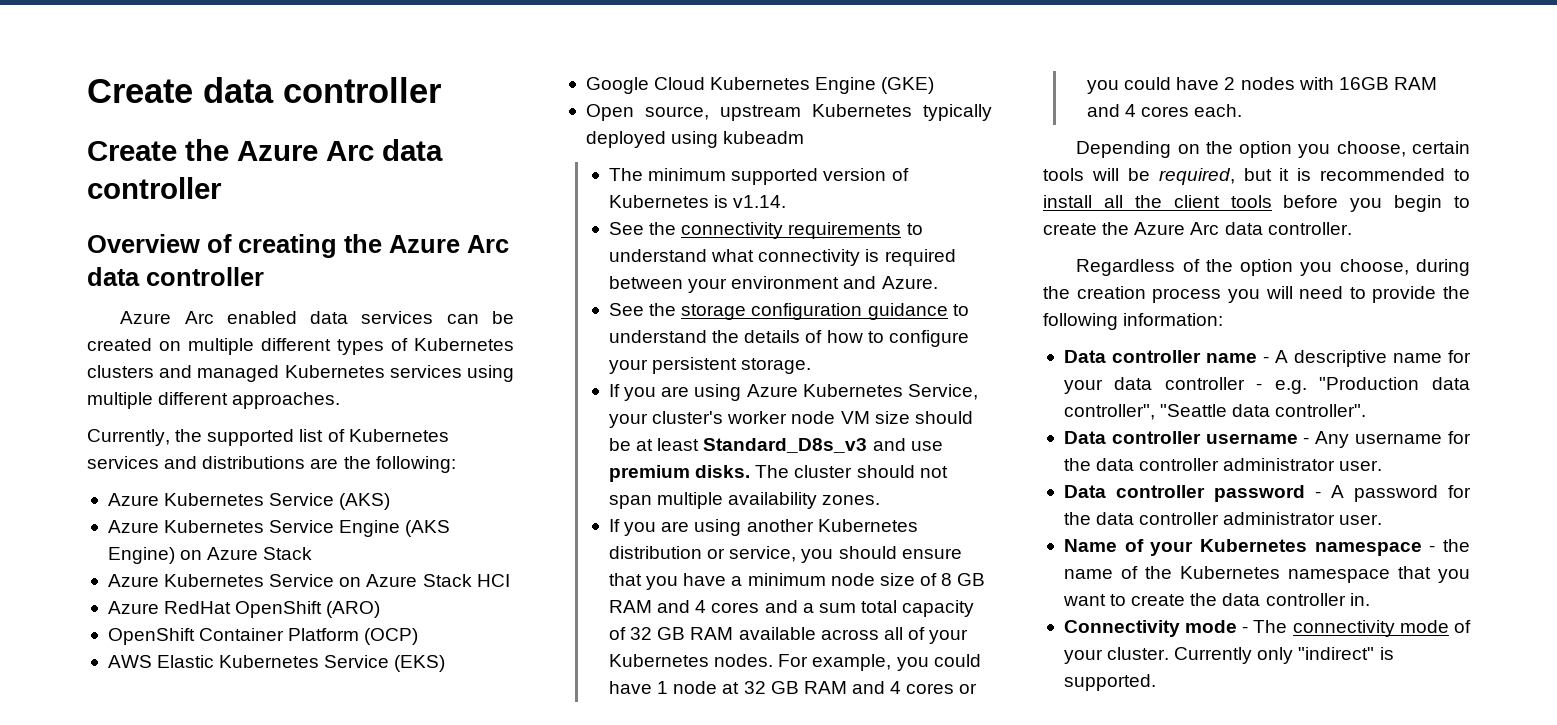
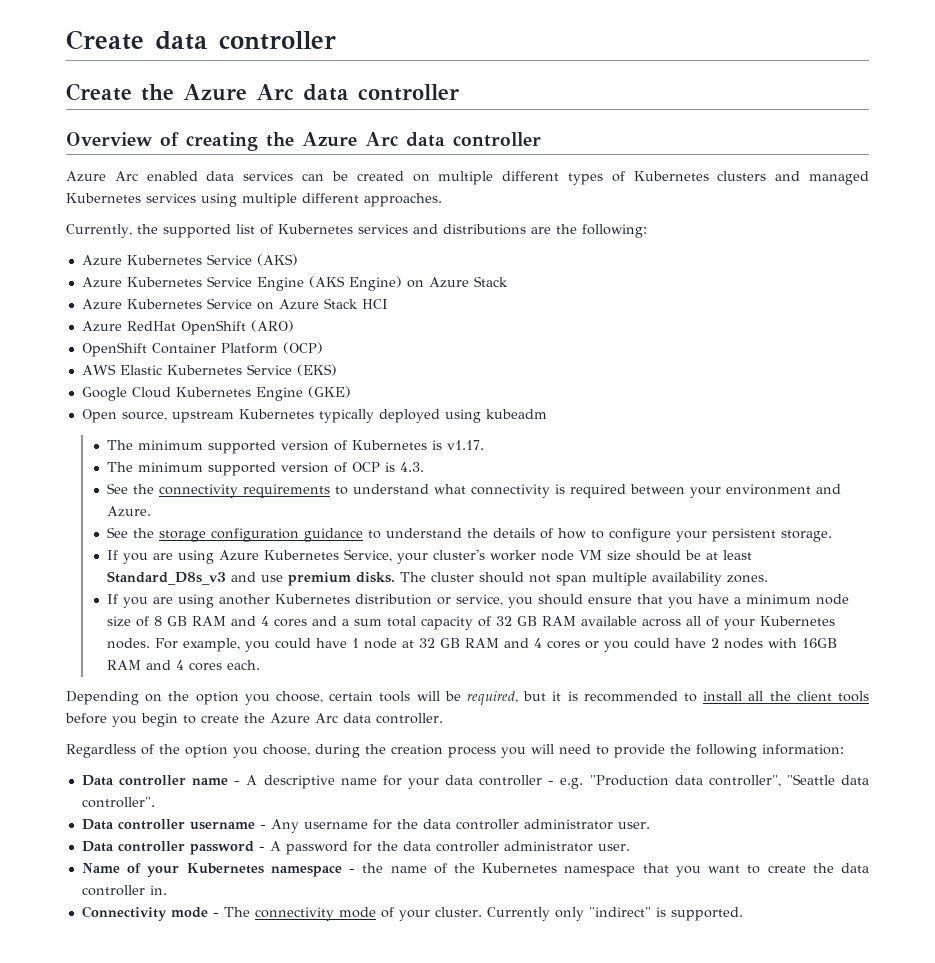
[733,195,787,208] v1.14. -> [447,440,485,450] [107,462,425,476] v1.17. // The minimum supported version of OCP is 4.3.

